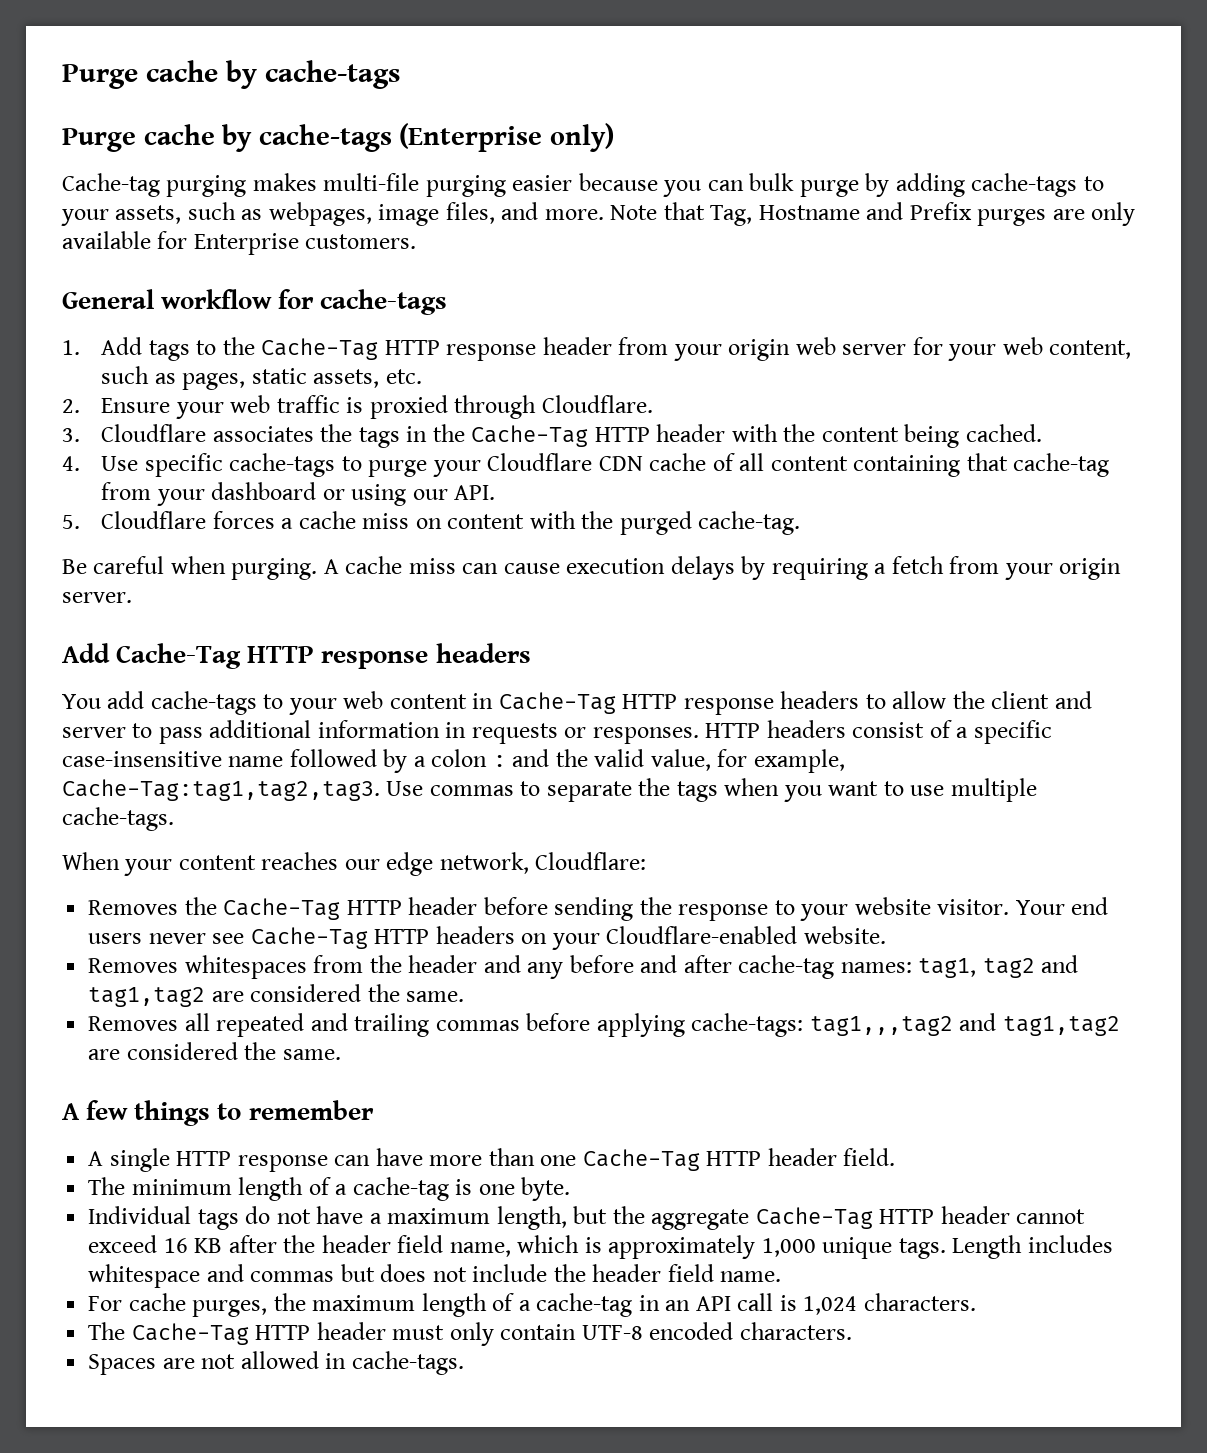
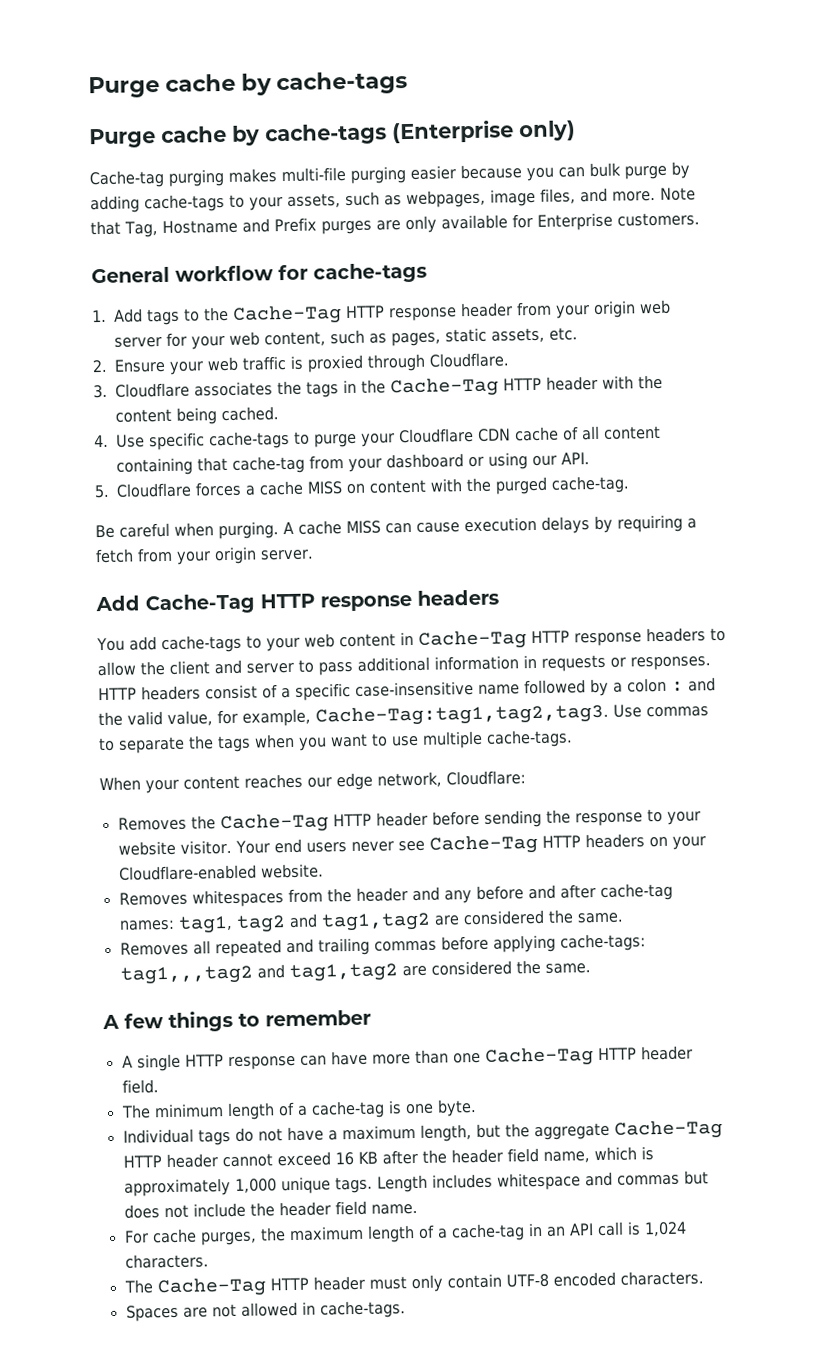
[362,513,410,529] miss -> [307,481,343,495] MISS
[408,558,456,574] miss -> [346,520,381,535] MISS

